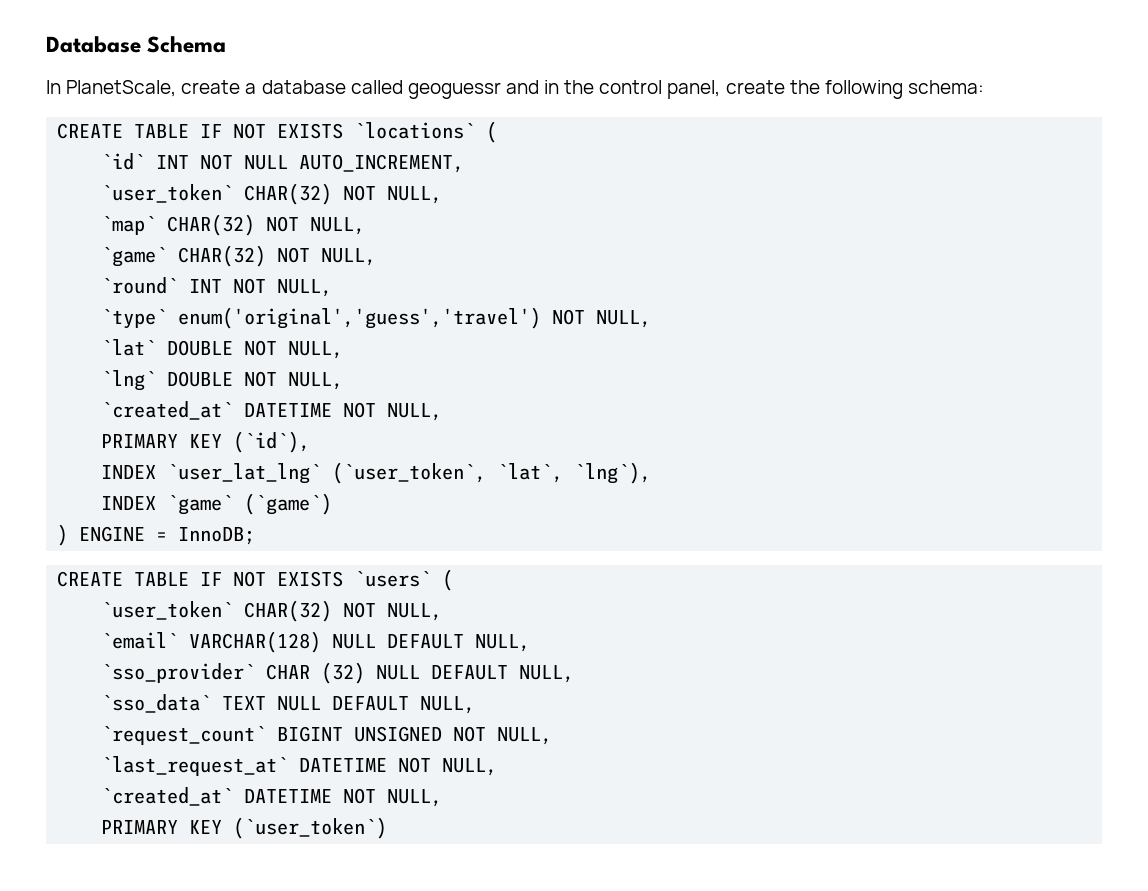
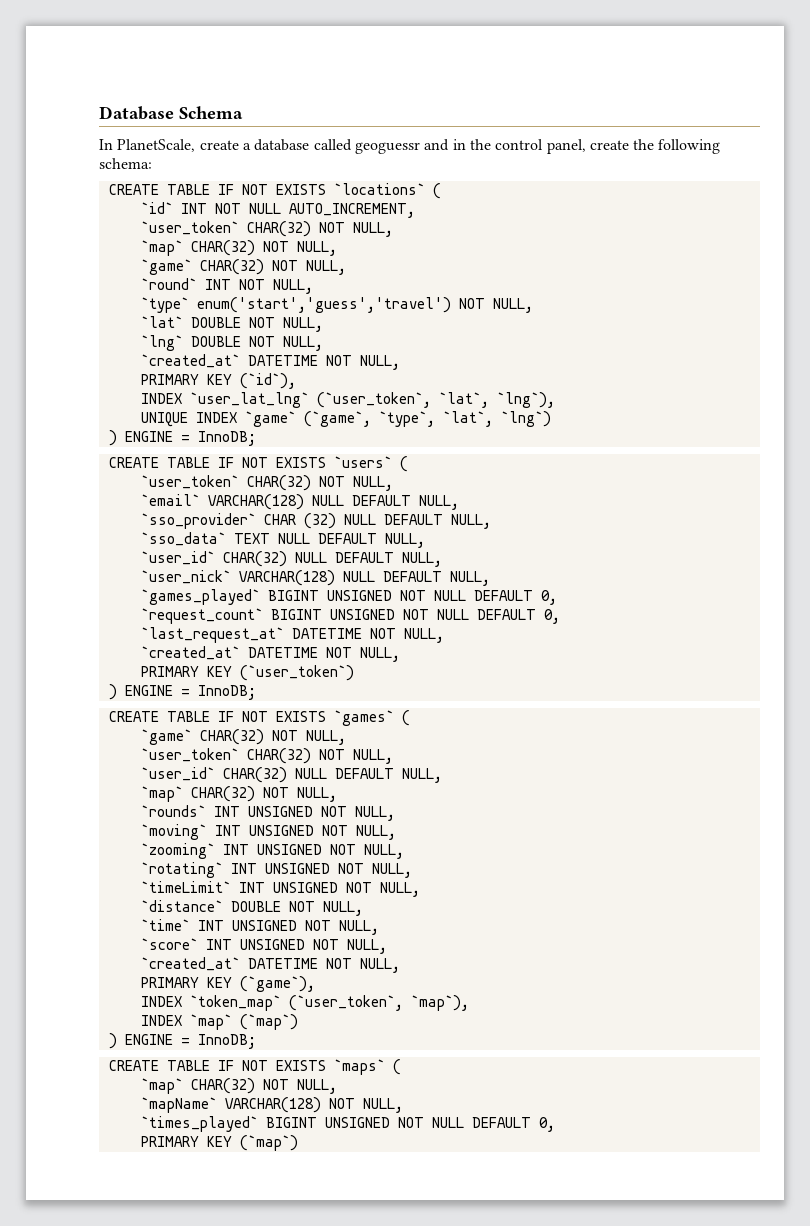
[178,307,542,329] enum('original','guess','travel') -> [196,297,451,313] enum('start','guess','travel')
(652, 473) none -> [140,412,188,427] UNIQUE
[244,493,333,515] (`game`) -> [303,411,551,427] (`game`, `type`, `lat`, `lng`)
(476, 705) none -> [140,551,442,567] [140,570,490,586] [140,589,557,605] // `user_id` CHAR(32) NULL DEFAULT NULL, // `user_nick` VARCHAR(128) NULL DEFAULT NULL, // `games_played` BIGINT UNSIGNED NOT NULL DEFAULT 0,
[497,727,553,745] NULL, -> [436,609,560,624] NULL DEFAULT 0,
(388, 828) none -> [108,684,256,700] [108,710,410,726] [140,729,346,745] [140,748,393,764] [140,767,442,783] [140,786,337,802] [140,805,395,821] [140,824,396,840] [140,843,404,859] [140,862,412,878] [140,881,420,897] [140,900,363,916] [140,919,379,935] [140,938,387,954] [140,957,400,973] [140,976,315,992] [140,995,469,1011] [140,1014,298,1030] [108,1033,256,1049] [108,1059,401,1075] [140,1078,337,1094] [140,1097,403,1113] [140,1116,555,1132] [140,1135,298,1151] // ) ENGINE = InnoDB; // CREATE TABLE IF NOT EXISTS `games` ( // `game` CHAR(32) NOT NULL, // `user_token` CHAR(32) NOT NULL, // `user_id` CHAR(32) NULL DEFAULT NULL, // `map` CHAR(32) NOT NULL, // `rounds` INT UNSIGNED NOT NULL, // `moving` INT UNSIGNED NOT NULL, // `zooming` INT UNSIGNED NOT NULL, // `rotating` INT UNSIGNED NOT NULL, // `timeLimit` INT UNSIGNED NOT NULL, // `distance` DOUBLE NOT NULL, // `time` INT UNSIGNED NOT NULL, // `score` INT UNSIGNED NOT NULL, // `created_at` DATETIME NOT NULL, // PRIMARY KEY (`game`), // INDEX `token_map` (`user_token`, `map`), // INDEX `map` (`map`) // ) ENGINE = InnoDB; // CREATE TABLE IF NOT EXISTS `maps` ( // `map` CHAR(32) NOT NULL, // `mapName` VARCHAR(128) NOT NULL, // `times_played` BIGINT UNSIGNED NOT NULL DEFAULT 0, // PRIMARY KEY (`map`)

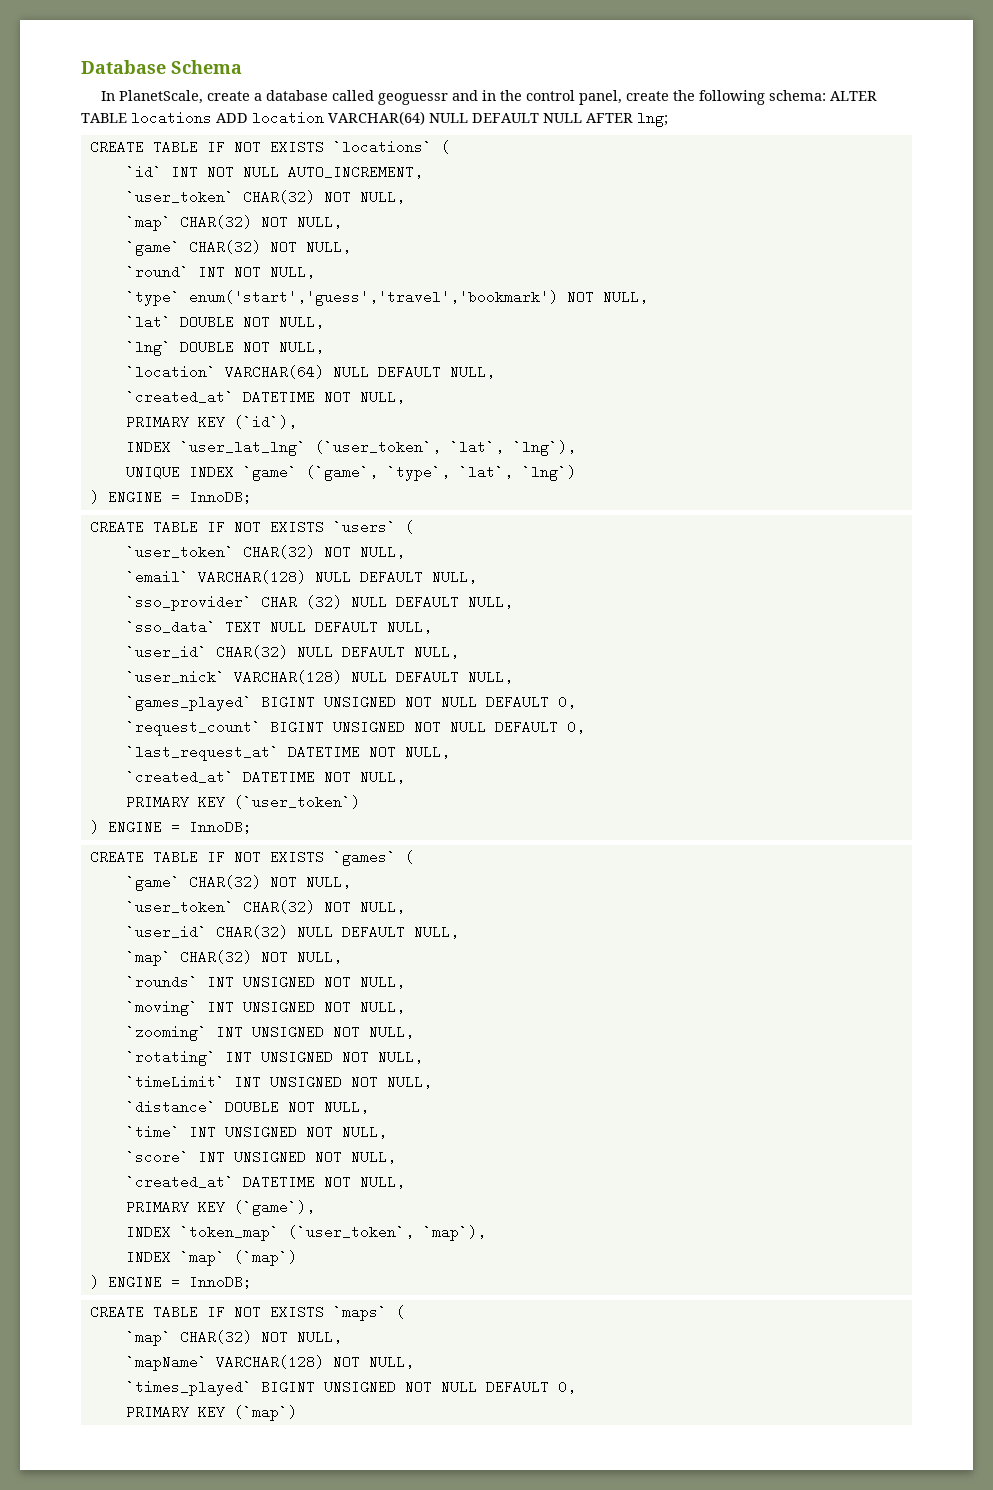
(152, 163) none -> [829,91,877,101] [81,111,668,127] ALTER TABLE locations ADD location VARCHAR(64) NULL DEFAULT NULL AFTER lng;
[196,297,451,313] enum('start','guess','travel') -> [188,290,558,306] enum('start','guess','travel','bookmark')
(323, 343) none -> [125,365,495,379] // `location` VARCHAR(64) NULL DEFAULT NULL,

